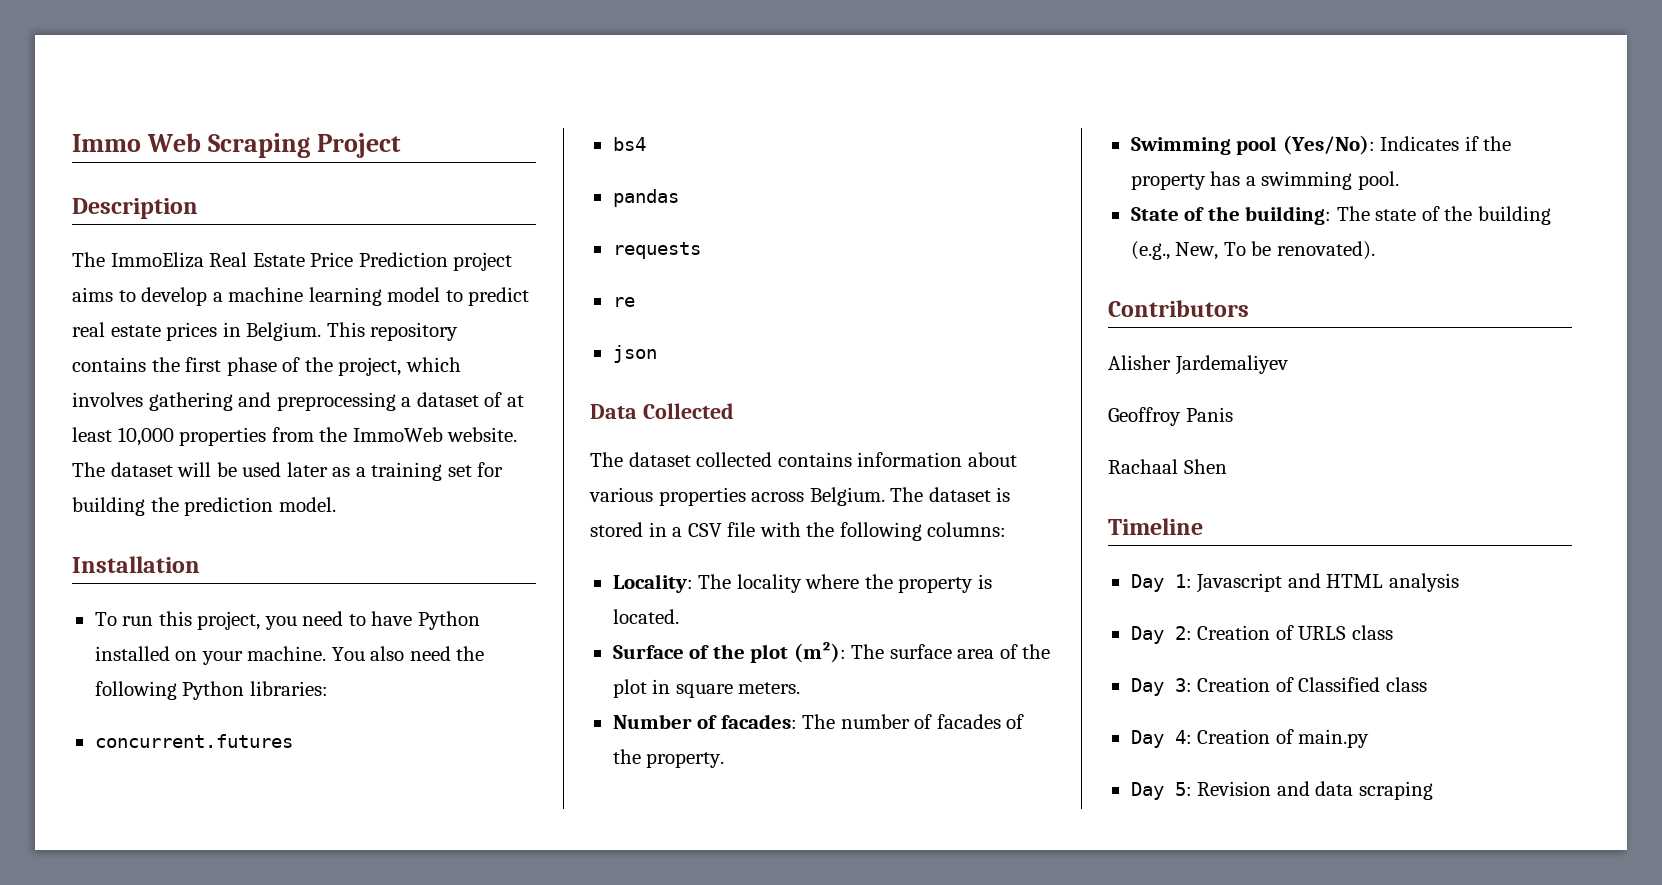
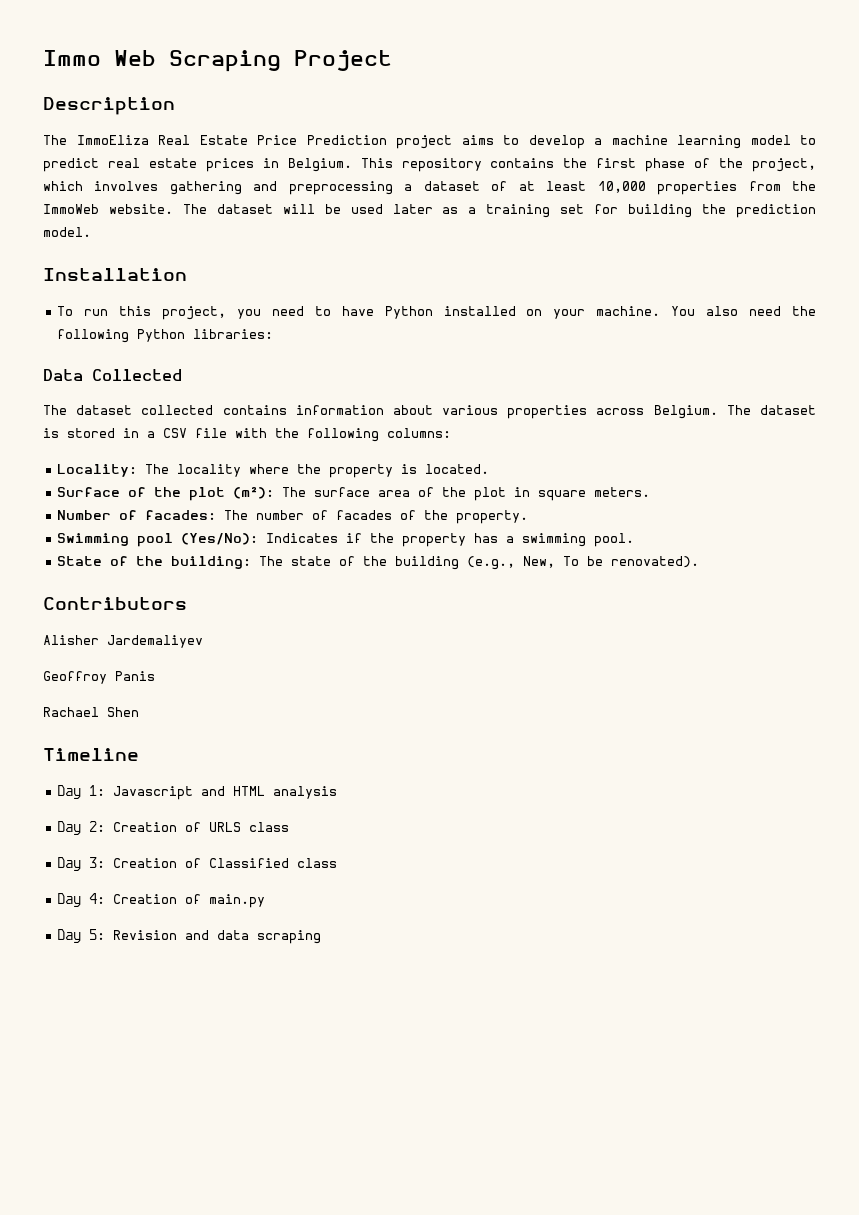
[94,734,293,748] [612,137,646,151] [612,189,679,207] [612,242,701,259] [612,297,635,307] [612,345,657,363] // concurrent.futures // bs4 // pandas // requests // re // json -> (274, 334) none
[1108,459,1178,474] Rachaal -> [43,707,99,717] Rachael

